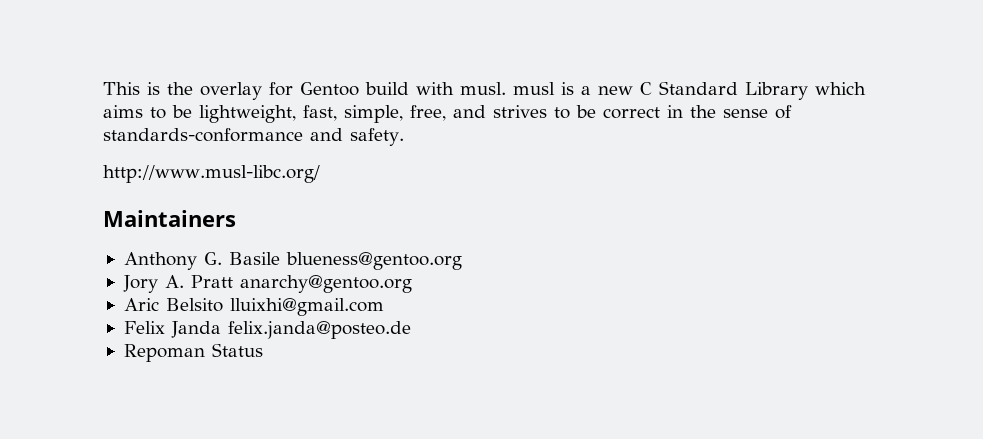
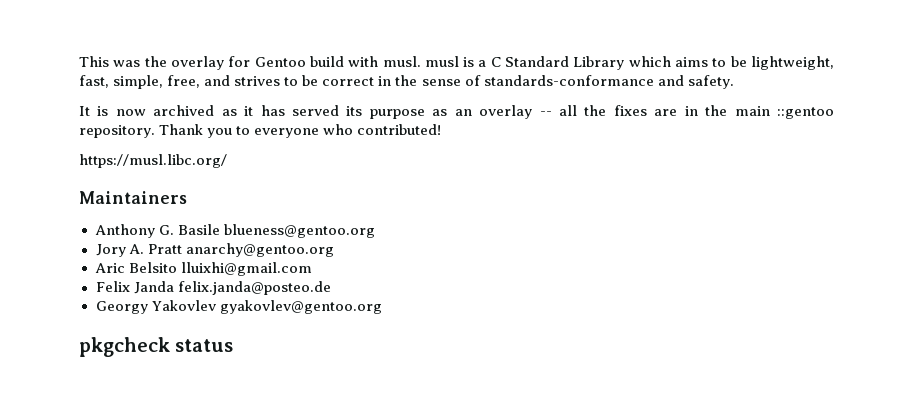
[147,82,160,95] is -> [113,60,141,67] was
[598,86,633,95] new -> (487, 63) none
[103,165,320,183] http://www.musl-libc.org/ -> [79,105,835,119] [79,124,442,138] [79,154,227,168] It is now archived as it has served its purpose as an overlay -- all the fixes are in the main ::gentoo repository. Thank you to everyone who contributed! // https://musl.libc.org/
[123,343,263,362] Repoman Status -> [95,300,382,314] [79,337,234,357] Georgy Yakovlev gyakovlev@gentoo.org // pkgcheck status

